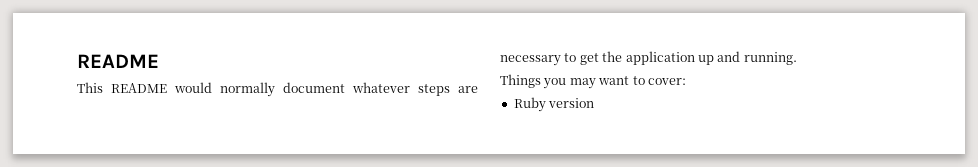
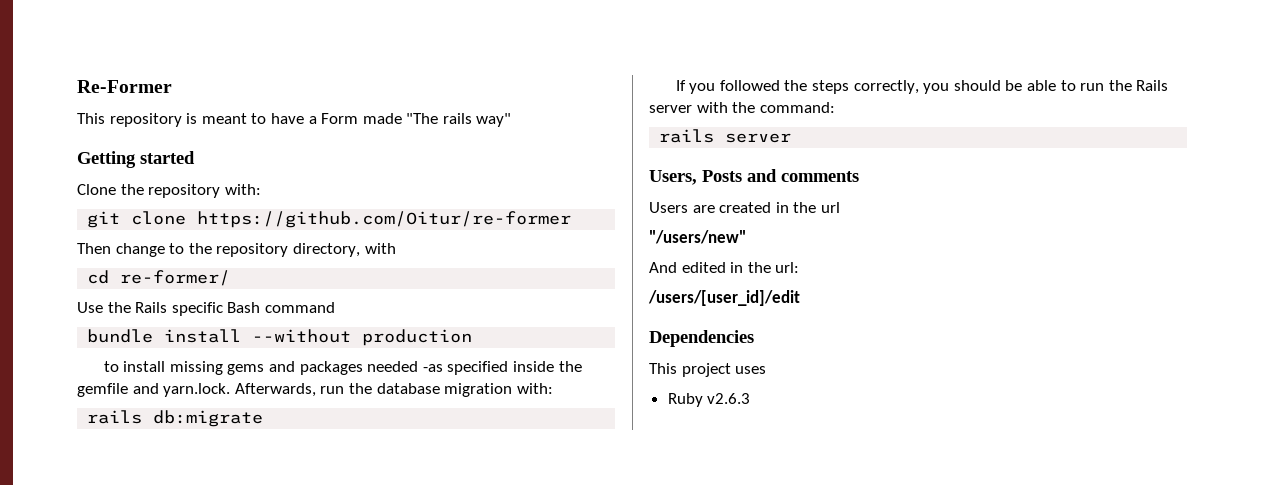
[77,54,159,68] [77,82,478,97] [500,51,797,66] [500,74,686,89] README // This README would normally document whatever steps are necessary to get the application up and running. // Things you may want to cover: -> [77,80,172,93] [77,113,512,127] [77,151,195,168] [77,184,261,198] [87,211,572,228] [77,243,396,257] [87,270,231,286] [77,302,335,316] [87,329,473,346] [103,361,582,375] [77,383,553,397] [87,410,264,427] [675,80,1169,94] [649,102,835,113] [659,129,792,143] [649,169,859,185] [649,202,840,213] [649,230,746,244] [649,262,800,273] [648,290,800,306] [649,330,754,347] [649,363,767,377] Re-Former // This repository is meant to have a Form made "The rails way" // Getting started // Clone the repository with: // git clone https://github.com/Oitur/re-former // Then change to the repository directory, with // cd re-former/ // Use the Rails specific Bash command // bundle install --without production // to install missing gems and packages needed -as specified inside the gemfile and yarn.lock. Afterwards, run the database migration with: // rails db:migrate // If you followed the steps correctly, you should be able to run the Rails server with the command: // rails server // Users, Posts and comments // Users are created in the url // "/users/new" // And edited in the url: // /users/[user_id]/edit // Dependencies // This project uses
[548,98,595,108] version -> [707,393,751,404] v2.6.3

